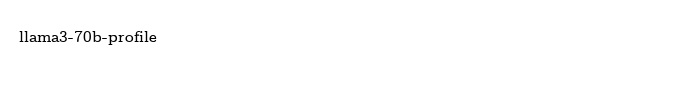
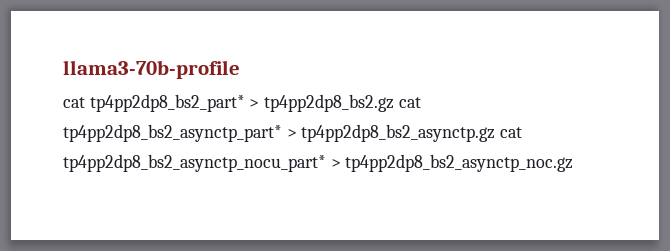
(157, 38) none -> [63,94,421,112] [63,124,523,142] [63,154,574,172] // cat tp4pp2dp8_bs2_part* > tp4pp2dp8_bs2.gz cat tp4pp2dp8_bs2_asynctp_part* > tp4pp2dp8_bs2_asynctp.gz cat tp4pp2dp8_bs2_asynctp_nocu_part* > tp4pp2dp8_bs2_asynctp_noc.gz

